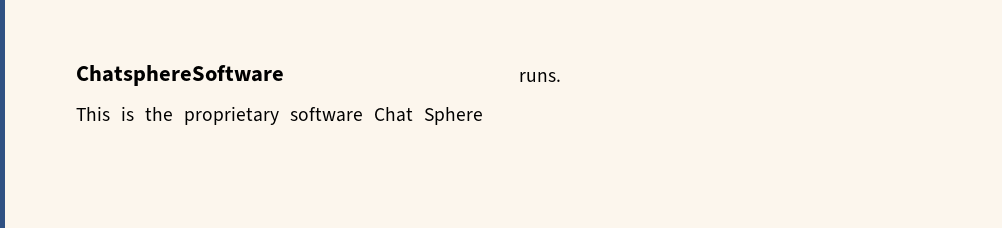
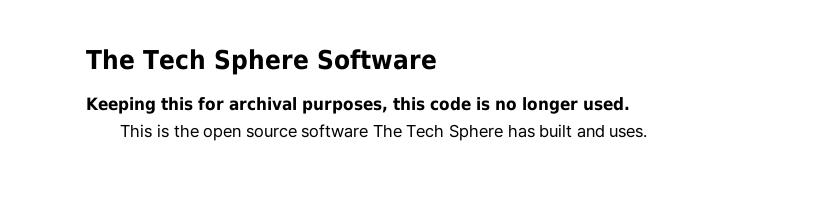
[76,65,284,86] [76,106,483,125] [519,72,561,82] ChatsphereSoftware // This is the proprietary software Chat Sphere runs. -> [86,49,437,75] [86,97,630,114] [120,124,648,141] The Tech Sphere Software // Keeping this for archival purposes, this code is no longer used. // This is the open source software The Tech Sphere has built and uses.

